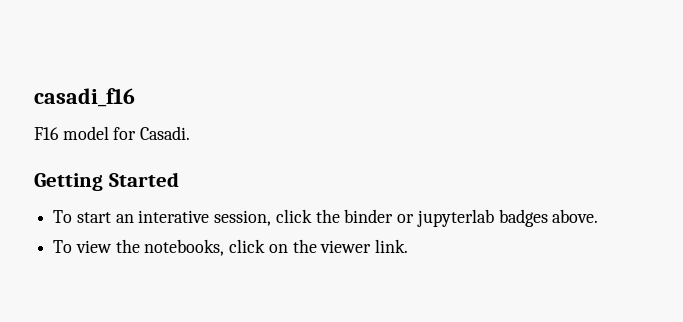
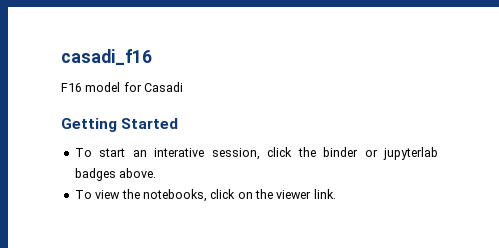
[140,126,191,140] Casadi. -> [144,82,184,92] Casadi

